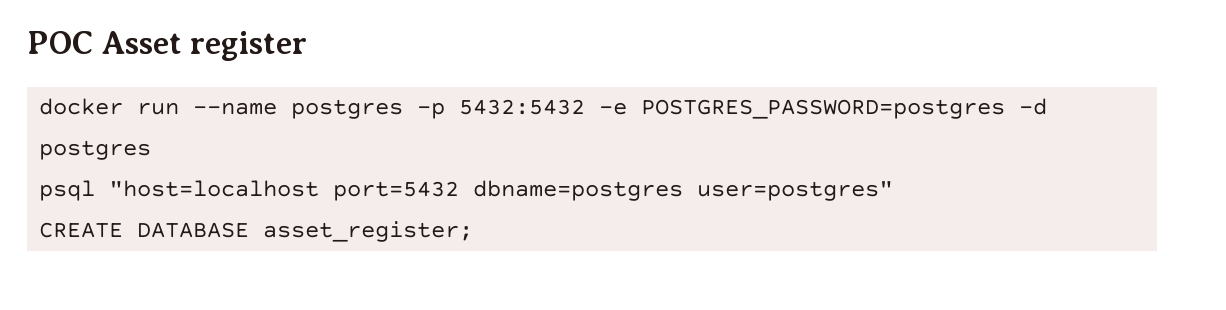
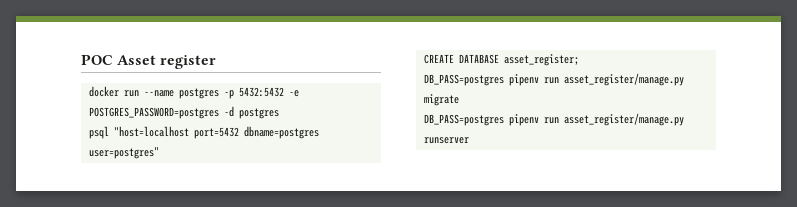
(474, 231) none -> [423,73,684,86] [423,94,459,106] [423,113,684,126] [423,137,469,144] // DB_PASS=postgres pipenv run asset_register/manage.py migrate // DB_PASS=postgres pipenv run asset_register/manage.py runserver

